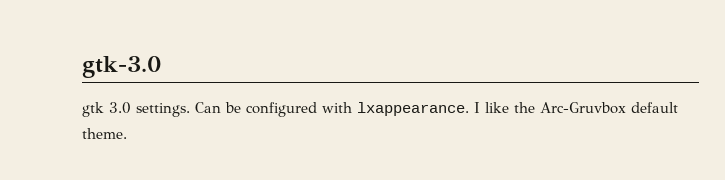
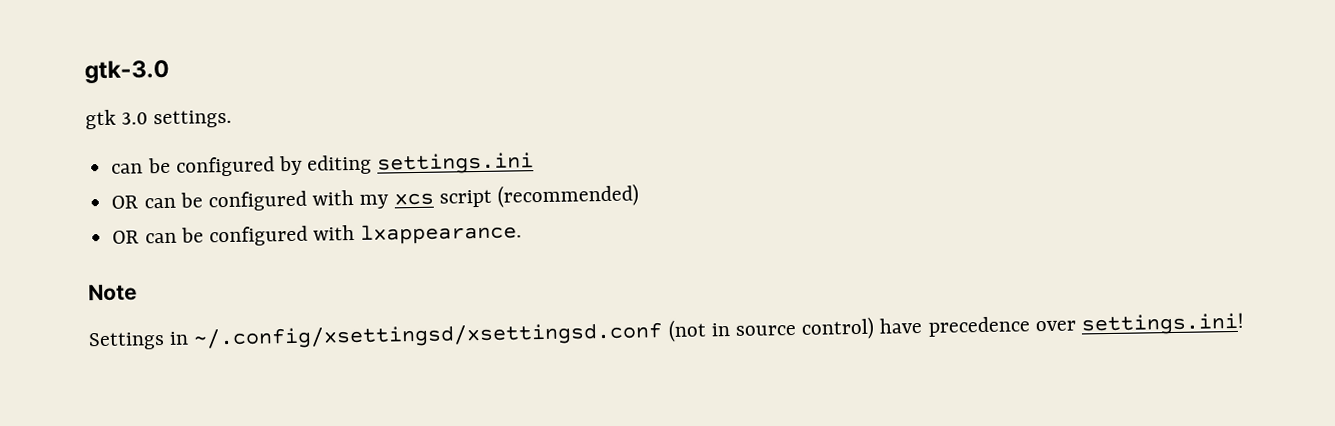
[195,102,678,117] [82,128,127,139] Can be configured with lxappearance. I like the Arc-Gruvbox default theme. -> [111,152,535,177] [111,183,639,212] [112,222,523,247] [88,283,137,302] [88,312,1245,351] // can be configured by editing settings.ini // OR can be configured with my xcs script (recommended) // OR can be configured with lxappearance. // Note // Settings in ~/.config/xsettingsd/xsettingsd.conf (not in source control) have precedence over settings.ini!

